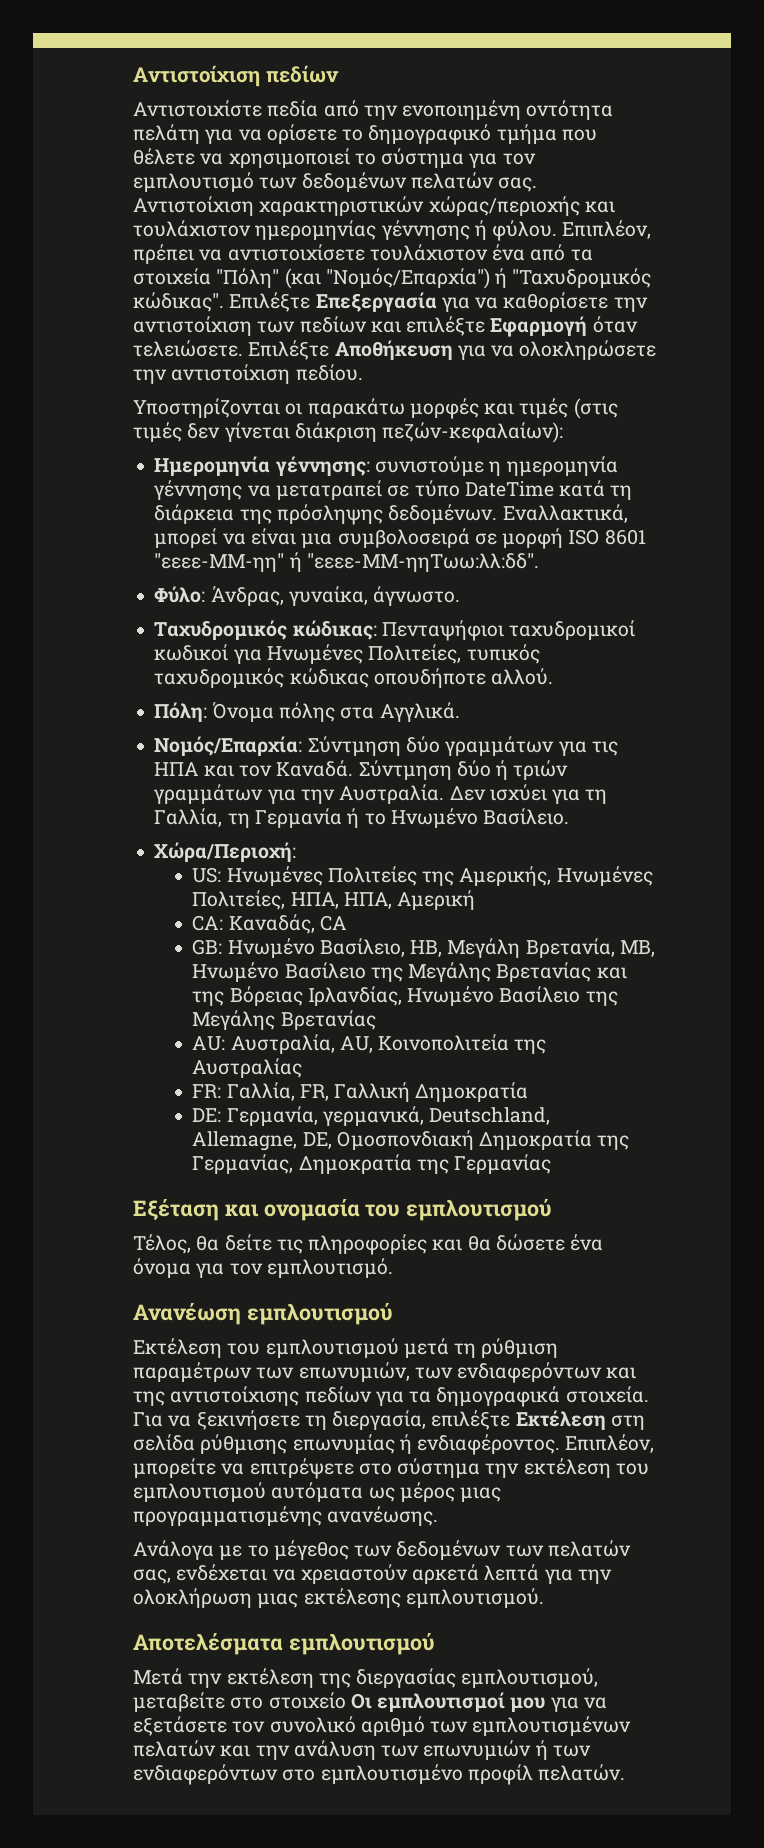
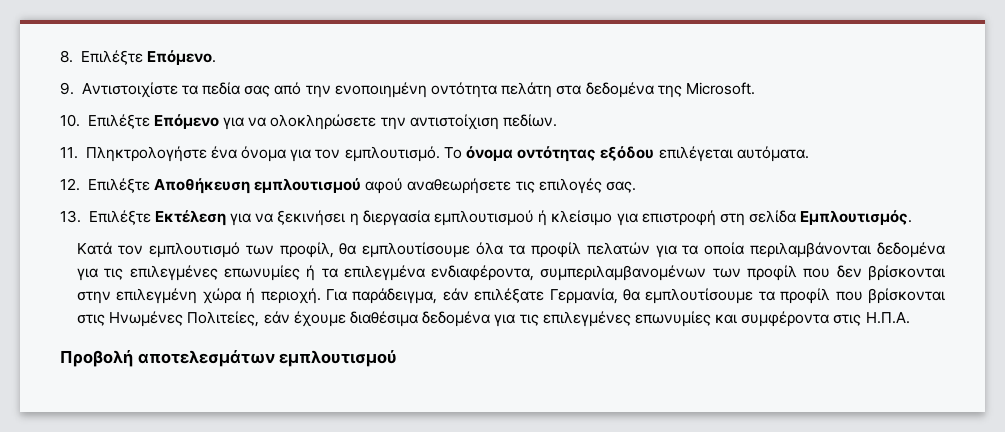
[133,65,339,87] [133,100,319,117] Αντιστοίχιση πεδίων // Αντιστοιχίστε πεδία -> [60,50,216,65] [60,82,271,98] 8. Επιλέξτε Επόμενο. // 9. Αντιστοιχίστε τα πεδία σας
[205,124,597,145] [133,148,536,168] [133,172,538,192] [133,196,615,216] [133,220,652,241] [133,244,593,264] [133,268,652,289] [133,292,648,312] [133,316,638,337] [133,340,453,360] για να ορίσετε το δημογραφικό τμήμα που θέλετε να χρησιμοποιεί το σύστημα για τον εμπλουτισμό των δεδομένων πελατών σας. Αντιστοίχιση χαρακτηριστικών χώρας/περιοχής και τουλάχιστον ημερομηνίας γέννησης ή φύλου. Επιπλέον, πρέπει να αντιστοιχίσετε τουλάχιστον ένα από τα στοιχεία "Πόλη" (και "Νομός/Επαρχία") ή "Ταχυδρομικός κώδικας". Επιλέξτε Επεξεργασία για να καθορίσετε την αντιστοίχιση των πεδίων και επιλέξτε Εφαρμογή όταν τελειώσετε. Επιλέξτε Αποθήκευση -> [556,82,755,98] [60,114,219,129] στα δεδομένα της Microsoft. // 10. Επιλέξτε Επόμενο
[295,364,363,381] [133,398,618,419] [133,422,564,443] [154,456,618,476] [154,480,633,500] [154,504,628,525] [154,528,646,549] [154,552,539,572] [154,586,461,606] [154,620,636,641] [154,644,540,664] [154,668,554,688] [154,702,460,722] [154,736,618,756] [154,760,569,780] [154,784,608,804] [154,808,570,828] [154,842,297,862] [192,866,653,886] [192,890,476,910] [192,914,347,934] [192,938,655,958] [192,962,627,982] [192,986,618,1006] [192,1010,376,1030] [192,1034,547,1054] [192,1058,303,1078] [192,1082,529,1102] [192,1106,551,1126] [192,1130,630,1151] [192,1154,552,1174] [133,1198,553,1221] [133,1234,565,1255] πεδίου. // Υποστηρίζονται οι παρακάτω μορφές και τιμές (στις τιμές δεν γίνεται διάκριση πεζών-κεφαλαίων): // Ημερομηνία γέννησης: συνιστούμε η ημερομηνία γέννησης να μετατραπεί σε τύπο DateTime κατά τη διάρκεια της πρόσληψης δεδομένων. Εναλλακτικά, μπορεί να είναι μια συμβολοσειρά σε μορφή ISO 8601 "εεεε-ΜΜ-ηη" ή "εεεε-ΜΜ-ηηTωω:λλ:δδ". // Φύλο: Άνδρας, γυναίκα, άγνωστο. // Ταχυδρομικός κώδικας: Πενταψήφιοι ταχυδρομικοί κωδικοί για Ηνωμένες Πολιτείες, τυπικός ταχυδρομικός κώδικας οπουδήποτε αλλού. // Πόλη: Όνομα πόλης στα Αγγλικά. // Νομός/Επαρχία: Σύντμηση δύο γραμμάτων για τις ΗΠΑ και τον Καναδά. Σύντμηση δύο ή τριών γραμμάτων για την Αυστραλία. Δεν ισχύει για τη Γαλλία, τη Γερμανία ή το Ηνωμένο Βασίλειο. // Χώρα/Περιοχή: // US: Ηνωμένες Πολιτείες της Αμερικής, Ηνωμένες Πολιτείες, ΗΠΑ, ΗΠΑ, Αμερική // CA: Καναδάς, CA // GB: Ηνωμένο Βασίλειο, ΗΒ, Μεγάλη Βρετανία, ΜΒ, Ηνωμένο Βασίλειο της Μεγάλης Βρετανίας και της Βόρειας Ιρλανδίας, Ηνωμένο Βασίλειο της Μεγάλης Βρετανίας // AU: Αυστραλία, AU, Κοινοπολιτεία της Αυστραλίας // FR: Γαλλία, FR, Γαλλική Δημοκρατία // DE: Γερμανία, γερμανικά, Deutschland, Allemagne, DE, Ομοσπονδιακή Δημοκρατία της Γερμανίας, Δημοκρατία της Γερμανίας // Εξέταση και ονομασία του εμπλουτισμού // Τέλος, θα δείτε τις πληροφορίες και θα δώσετε -> [503,114,558,127] [60,146,207,162] πεδίων. // 11. Πληκτρολογήστε
[133,1302,393,1325] [133,1338,559,1358] [133,1362,637,1383] [133,1386,649,1407] [133,1410,645,1430] [133,1434,655,1455] [133,1458,649,1479] [133,1482,502,1502] [133,1506,439,1526] [133,1540,631,1560] [133,1564,612,1584] [133,1588,544,1608] [133,1632,435,1655] [133,1668,599,1688] [133,1692,607,1712] [133,1716,632,1736] [133,1740,591,1760] [133,1764,626,1785] // Ανανέωση εμπλουτισμού // Εκτέλεση του εμπλουτισμού μετά τη ρύθμιση παραμέτρων των επωνυμιών, των ενδιαφερόντων και της αντιστοίχισης πεδίων για τα δημογραφικά στοιχεία. Για να ξεκινήσετε τη διεργασία, επιλέξτε Εκτέλεση στη σελίδα ρύθμισης επωνυμίας ή ενδιαφέροντος. Επιπλέον, μπορείτε να επιτρέψετε στο σύστημα την εκτέλεση του εμπλουτισμού αυτόματα ως μέρος μιας προγραμματισμένης ανανέωσης. // Ανάλογα με το μέγεθος των δεδομένων των πελατών σας, ενδέχεται να χρειαστούν αρκετά λεπτά για την ολοκλήρωση μιας εκτέλεσης εμπλουτισμού. // Αποτελέσματα εμπλουτισμού // Μετά την εκτέλεση της διεργασίας εμπλουτισμού, μεταβείτε στο στοιχείο Οι εμπλουτισμοί μου για να εξετάσετε τον συνολικό αριθμό των εμπλουτισμένων πελατών και την ανάλυση των επωνυμιών ή των ενδιαφερόντων στο εμπλουτισμένο προφίλ πελατών. -> [443,146,809,162] [60,178,637,194] [60,210,913,226] [77,242,946,258] [77,265,946,281] [77,288,946,304] [77,311,910,327] [60,350,398,367] Το όνομα οντότητας εξόδου επιλέγεται αυτόματα. // 12. Επιλέξτε Αποθήκευση εμπλουτισμού αφού αναθεωρήσετε τις επιλογές σας. // 13. Επιλέξτε Εκτέλεση για να ξεκινήσει η διεργασία εμπλουτισμού ή κλείσιμο για επιστροφή στη σελίδα Εμπλουτισμός. // Κατά τον εμπλουτισμό των προφίλ, θα εμπλουτίσουμε όλα τα προφίλ πελατών για τα οποία περιλαμβάνονται δεδομένα για τις επιλεγμένες επωνυμίες ή τα επιλεγμένα ενδιαφέροντα, συμπεριλαμβανομένων των προφίλ που δεν βρίσκονται στην επιλεγμένη χώρα ή περιοχή. Για παράδειγμα, εάν επιλέξατε Γερμανία, θα εμπλουτίσουμε τα προφίλ που βρίσκονται στις Ηνωμένες Πολιτείες, εάν έχουμε διαθέσιμα δεδομένα για τις επιλεγμένες επωνυμίες και συμφέροντα στις Η.Π.Α. // Προβολή αποτελεσμάτων εμπλουτισμού

